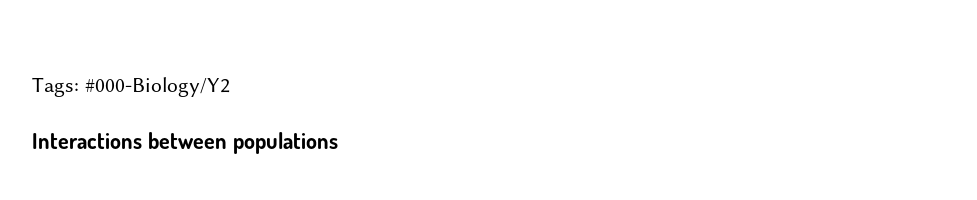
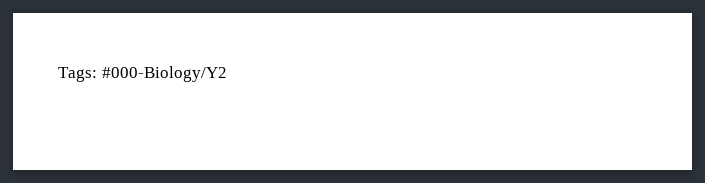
[32,132,338,154] // Interactions between populations -> (227, 74) none

